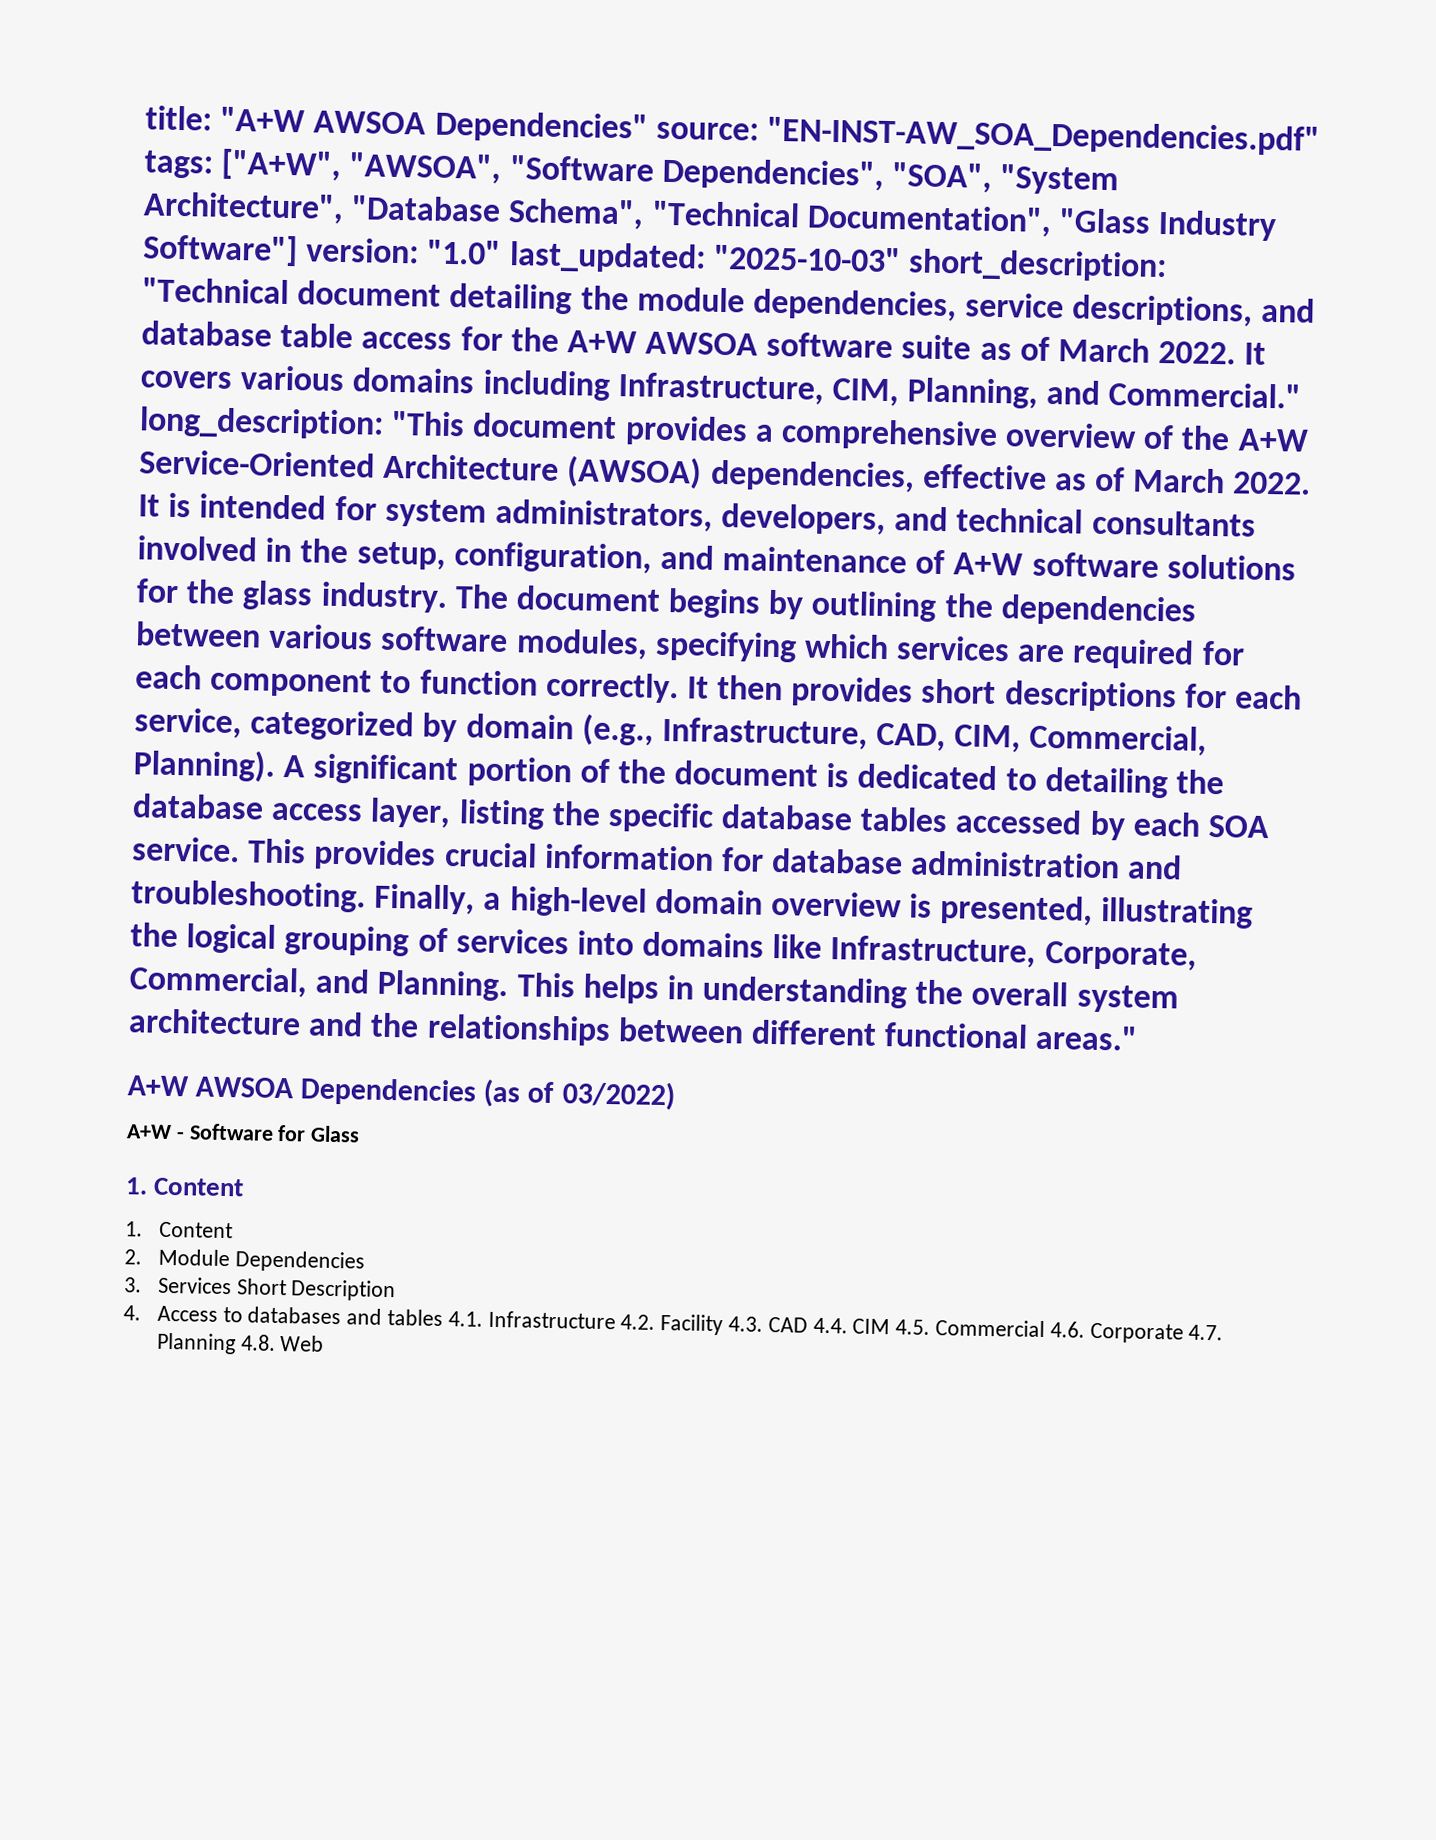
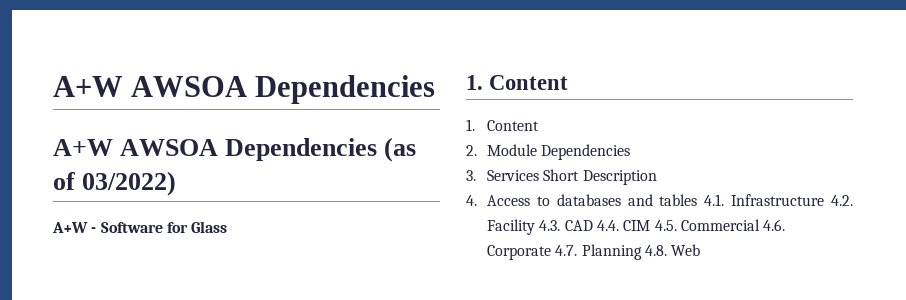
[145,105,1320,156] [144,148,1120,196] [143,191,1278,242] [142,233,1167,283] [142,277,1316,327] [141,320,1267,365] [140,365,1302,409] [139,406,1309,452] [139,449,1312,495] [138,492,1256,537] [137,535,1296,581] [136,578,1196,627] [135,621,1245,670] [135,664,1302,713] [134,707,1208,756] [133,748,1224,799] [132,793,1269,841] [131,836,1183,880] [131,879,1254,929] [130,922,1197,971] [129,965,1179,1014] [128,1008,1139,1051] title: "A+W AWSOA Dependencies" source: "EN-INST-AW_SOA_Dependencies.pdf" tags: ["A+W", "AWSOA", "Software Dependencies", "SOA", "System Architecture", "Database Schema", "Technical Documentation", "Glass Industry Software"] version: "1.0" last_updated: "2025-10-03" short_description: "Technical document detailing the module dependencies, service descriptions, and database table access for the A+W AWSOA software suite as of March 2022. It covers various domains including Infrastructure, CIM, Planning, and Commercial." long_description: "This document provides a comprehensive overview of the A+W Service-Oriented Architecture (AWSOA) dependencies, effective as of March 2022. It is intended for system administrators, developers, and technical consultants involved in the setup, configuration, and maintenance of A+W software solutions for the glass industry. The document begins by outlining the dependencies between various software modules, specifying which services are required for each component to function correctly. It then provides short descriptions for each service, categorized by domain (e.g., Infrastructure, CAD, CIM, Commercial, Planning). A significant portion of the document is dedicated to detailing the database access layer, listing the specific database tables accessed by each SOA service. This provides crucial information for database administration and troubleshooting. Finally, a high-level domain overview is presented, illustrating the logical grouping of services into domains like Infrastructure, Corporate, Commercial, and Planning. This helps in understanding the overall system architecture and the relationships between different functional areas." -> [53,75,436,104] A+W AWSOA Dependencies

